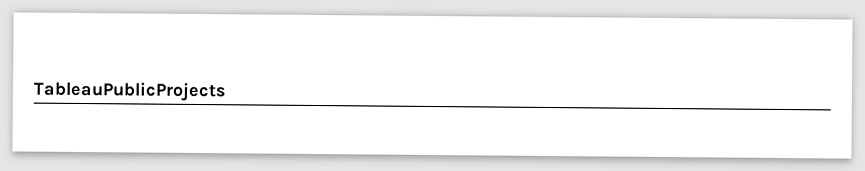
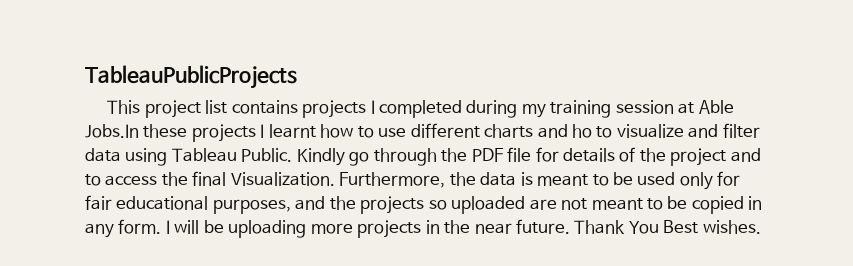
(227, 91) none -> [107,100,734,118] [85,123,760,142] [85,147,761,166] [85,171,741,190] [85,195,763,214] [85,219,761,238] // This project list contains projects I completed during my training session at Able Jobs.In these projects I learnt how to use different charts and ho to visualize and filter data using Tableau Public. Kindly go through the PDF file for details of the project and to access the final Visualization. Furthermore, the data is meant to be used only for fair educational purposes, and the projects so uploaded are not meant to be copied in any form. I will be uploading more projects in the near future. Thank You Best wishes.

